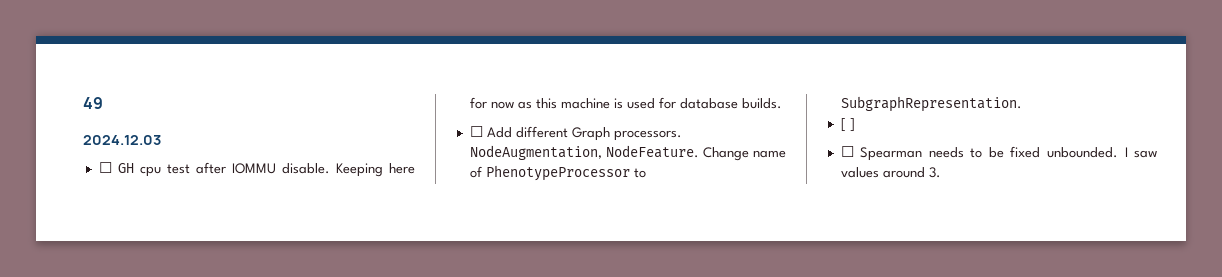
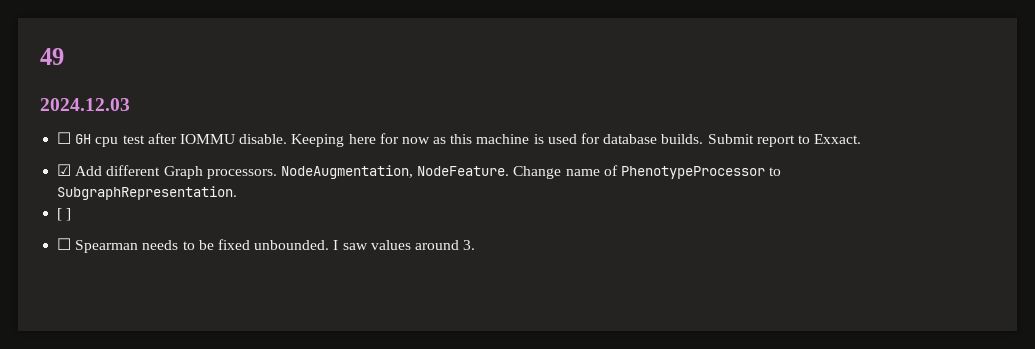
[469,126,483,137] // ☐ -> [707,134,862,147] [57,164,72,176] Submit report to Exxact. // ☑

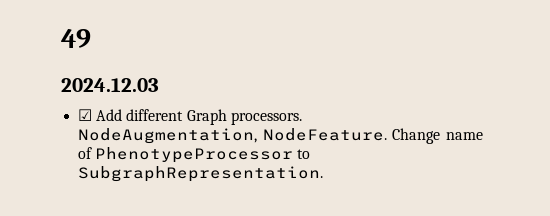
[57,132,862,147] // ☐ GH cpu test after IOMMU disable. Keeping here for now as this machine is used for database builds. Submit report to Exxact. -> (159, 85) none
[57,208,72,221] [57,238,476,253] // [ ] // ☐ Spearman needs to be fixed unbounded. I saw values around 3. -> (324, 174) none

